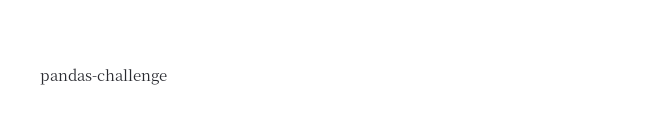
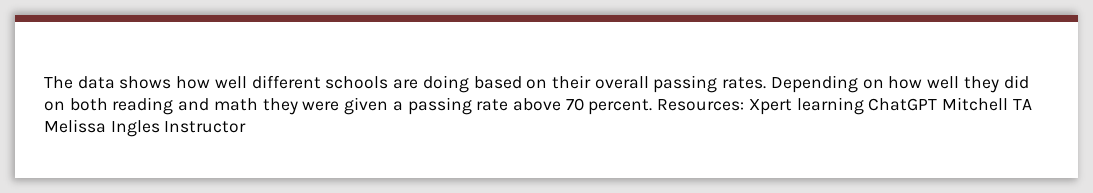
[40,68,167,85] pandas-challenge -> [44,75,1029,93] [44,97,1032,115] [44,119,247,137] The data shows how well different schools are doing based on their overall passing rates. Depending on how well they did on both reading and math they were given a passing rate above 70 percent. Resources: Xpert learning ChatGPT Mitchell TA Melissa Ingles Instructor

